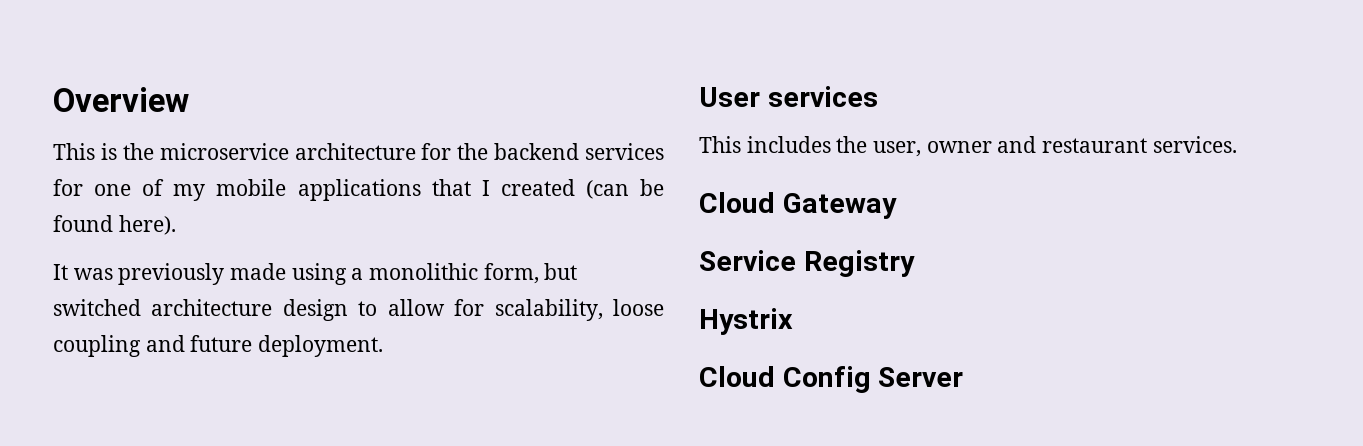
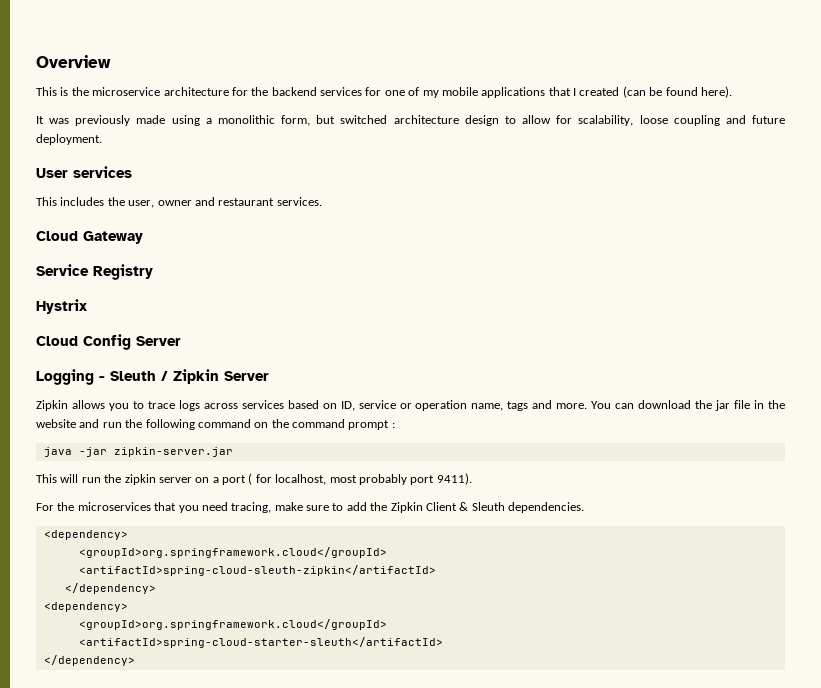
(964, 377) none -> [36,369,269,385] [36,400,786,411] [36,419,395,430] [43,447,233,457] [36,473,472,485] [36,502,584,513] [43,530,128,540] [78,547,387,558] [78,565,436,576] [64,583,156,594] [43,602,128,612] [78,619,387,630] [78,637,443,648] [43,655,135,666] // Logging - Sleuth / Zipkin Server // Zipkin allows you to trace logs across services based on ID, service or operation name, tags and more. You can download the jar file in the website and run the following command on the command prompt : // java -jar zipkin-server.jar // This will run the zipkin server on a port ( for localhost, most probably port 9411). // For the microservices that you need tracing, make sure to add the Zipkin Client & Sleuth dependencies. // <dependency> // <groupId>org.springframework.cloud</groupId> // <artifactId>spring-cloud-sleuth-zipkin</artifactId> // </dependency> // <dependency> // <groupId>org.springframework.cloud</groupId> // <artifactId>spring-cloud-starter-sleuth</artifactId> // </dependency>

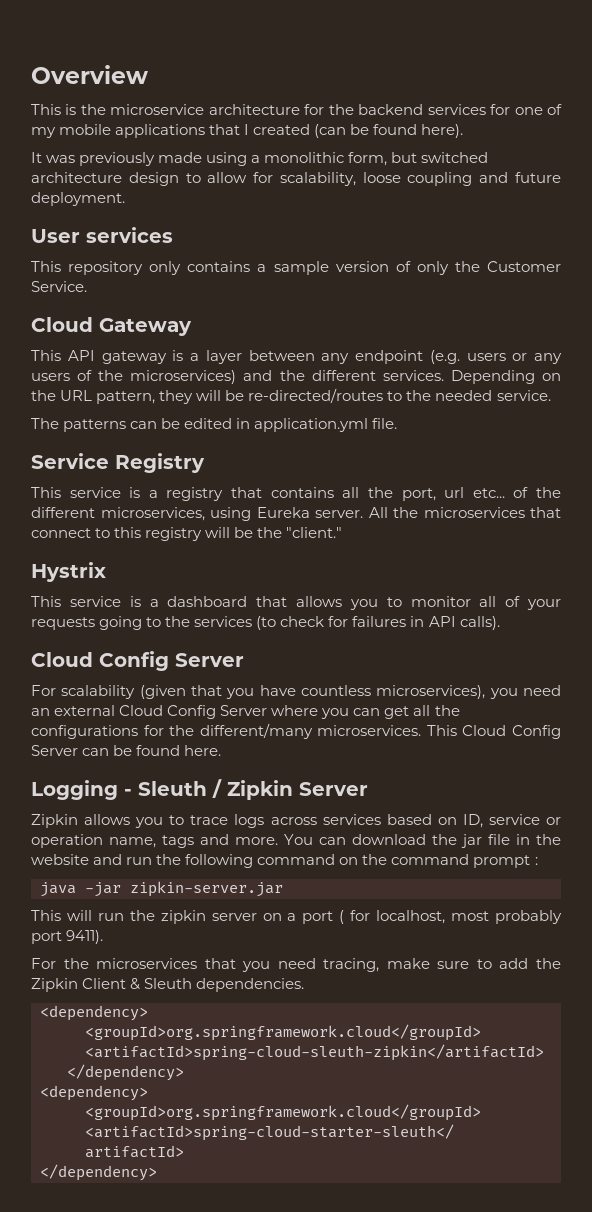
[60,197,322,208] [36,231,143,244] [36,264,153,280] [36,299,87,314] [36,334,181,350] includes the user, owner and restaurant services. // Cloud Gateway // Service Registry // Hystrix // Cloud Config Server -> [68,261,562,275] [31,281,87,292] [31,317,192,336] [31,350,562,364] [31,370,561,384] [31,388,551,404] [31,418,398,432] [31,453,205,473] [31,487,562,501] [31,507,561,521] [31,527,343,541] [31,562,106,582] [31,596,561,610] [31,616,500,630] [31,651,244,671] [31,685,561,699] [31,705,460,719] [31,723,561,739] [31,745,222,756] repository only contains a sample version of only the Customer Service. // Cloud Gateway // This API gateway is a layer between any endpoint (e.g. users or any users of the microservices) and the different services. Depending on the URL pattern, they will be re-directed/routes to the needed service. // The patterns can be edited in application.yml file. // Service Registry // This service is a registry that contains all the port, url etc... of the different microservices, using Eureka server. All the microservices that connect to this registry will be the "client." // Hystrix // This service is a dashboard that allows you to monitor all of your requests going to the services (to check for failures in API calls). // Cloud Config Server // For scalability (given that you have countless microservices), you need an external Cloud Config Server where you can get all the configurations for the different/many microservices. This Cloud Config Server can be found here.

